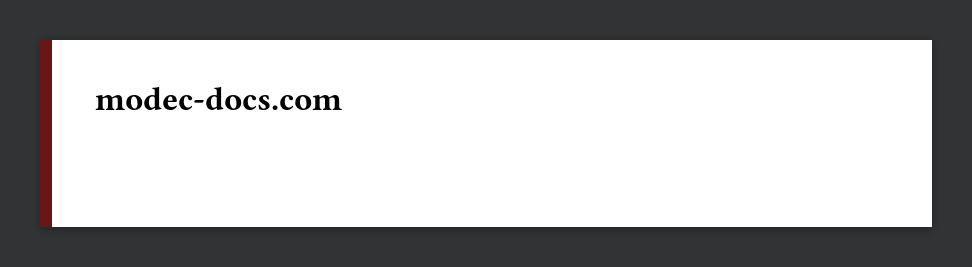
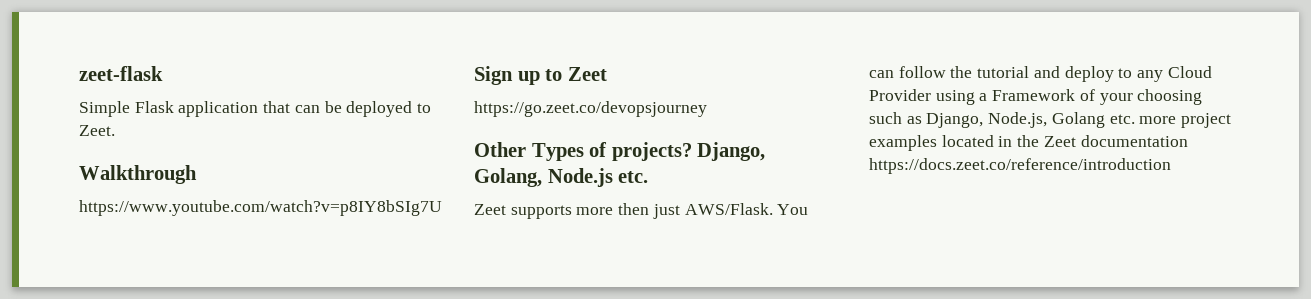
[95,87,342,110] modec-docs.com -> [79,66,163,81] [79,101,432,117] [79,125,115,136] [79,165,197,184] [79,200,442,216] [474,66,607,85] [474,101,707,117] [474,142,766,161] [474,168,649,187] [474,203,809,219] [869,66,1212,82] [869,89,1203,105] [869,112,1232,128] [869,135,1188,151] [869,158,1171,174] zeet-flask // Simple Flask application that can be deployed to Zeet. // Walkthrough // https://www.youtube.com/watch?v=p8IY8bSIg7U // Sign up to Zeet // https://go.zeet.co/devopsjourney // Other Types of projects? Django, Golang, Node.js etc. // Zeet supports more then just AWS/Flask. You can follow the tutorial and deploy to any Cloud Provider using a Framework of your choosing such as Django, Node.js, Golang etc. more project examples located in the Zeet documentation https://docs.zeet.co/reference/introduction

